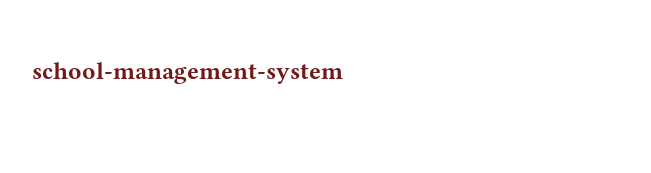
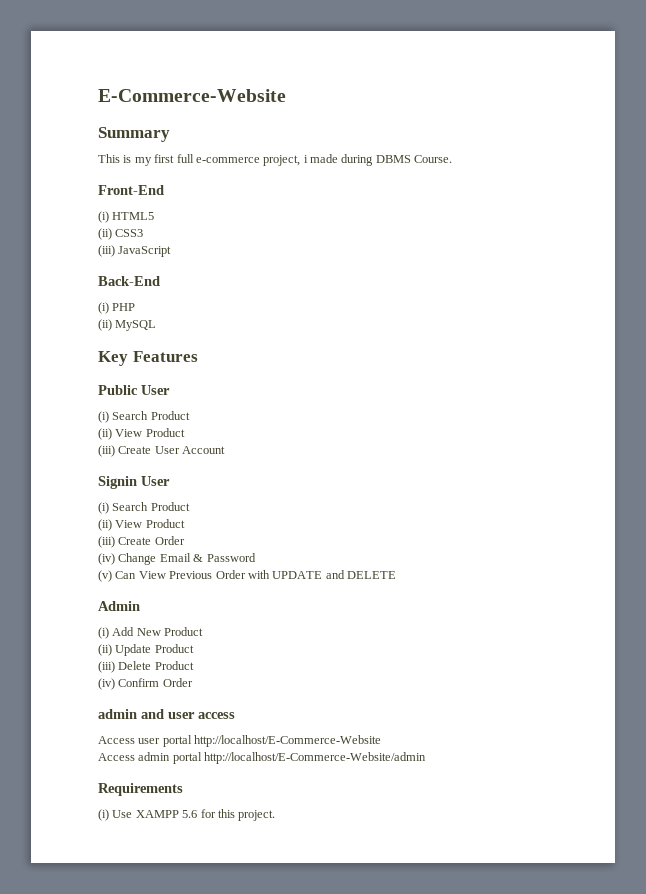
[32,62,343,84] school-management-system -> [98,89,286,102] [98,127,170,142] [98,154,453,166] [98,185,164,195] [98,211,155,223] [98,228,144,240] [98,245,172,257] [98,276,160,286] [98,302,136,314] [98,319,157,331] [98,351,198,366] [98,385,170,395] [98,411,190,423] [98,428,185,440] [98,445,226,457] [98,476,170,489] [98,502,190,514] [98,519,185,531] [98,536,185,548] [98,553,256,565] [98,570,396,582] [98,601,140,611] [98,627,204,639] [98,644,194,656] [98,661,194,673] [98,678,193,690] [98,709,235,719] [98,735,382,747] [98,752,427,764] [98,783,183,796] [98,809,276,821] E-Commerce-Website // Summary // This is my first full e-commerce project, i made during DBMS Course. // Front-End // (i) HTML5 // (ii) CSS3 // (iii) JavaScript // Back-End // (i) PHP // (ii) MySQL // Key Features // Public User // (i) Search Product // (ii) View Product // (iii) Create User Account // Signin User // (i) Search Product // (ii) View Product // (iii) Create Order // (iv) Change Email & Password // (v) Can View Previous Order with UPDATE and DELETE // Admin // (i) Add New Product // (ii) Update Product // (iii) Delete Product // (iv) Confirm Order // admin and user access // Access user portal http://localhost/E-Commerce-Website // Access admin portal http://localhost/E-Commerce-Website/admin // Requirements // (i) Use XAMPP 5.6 for this project.

